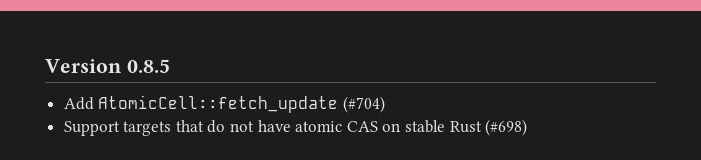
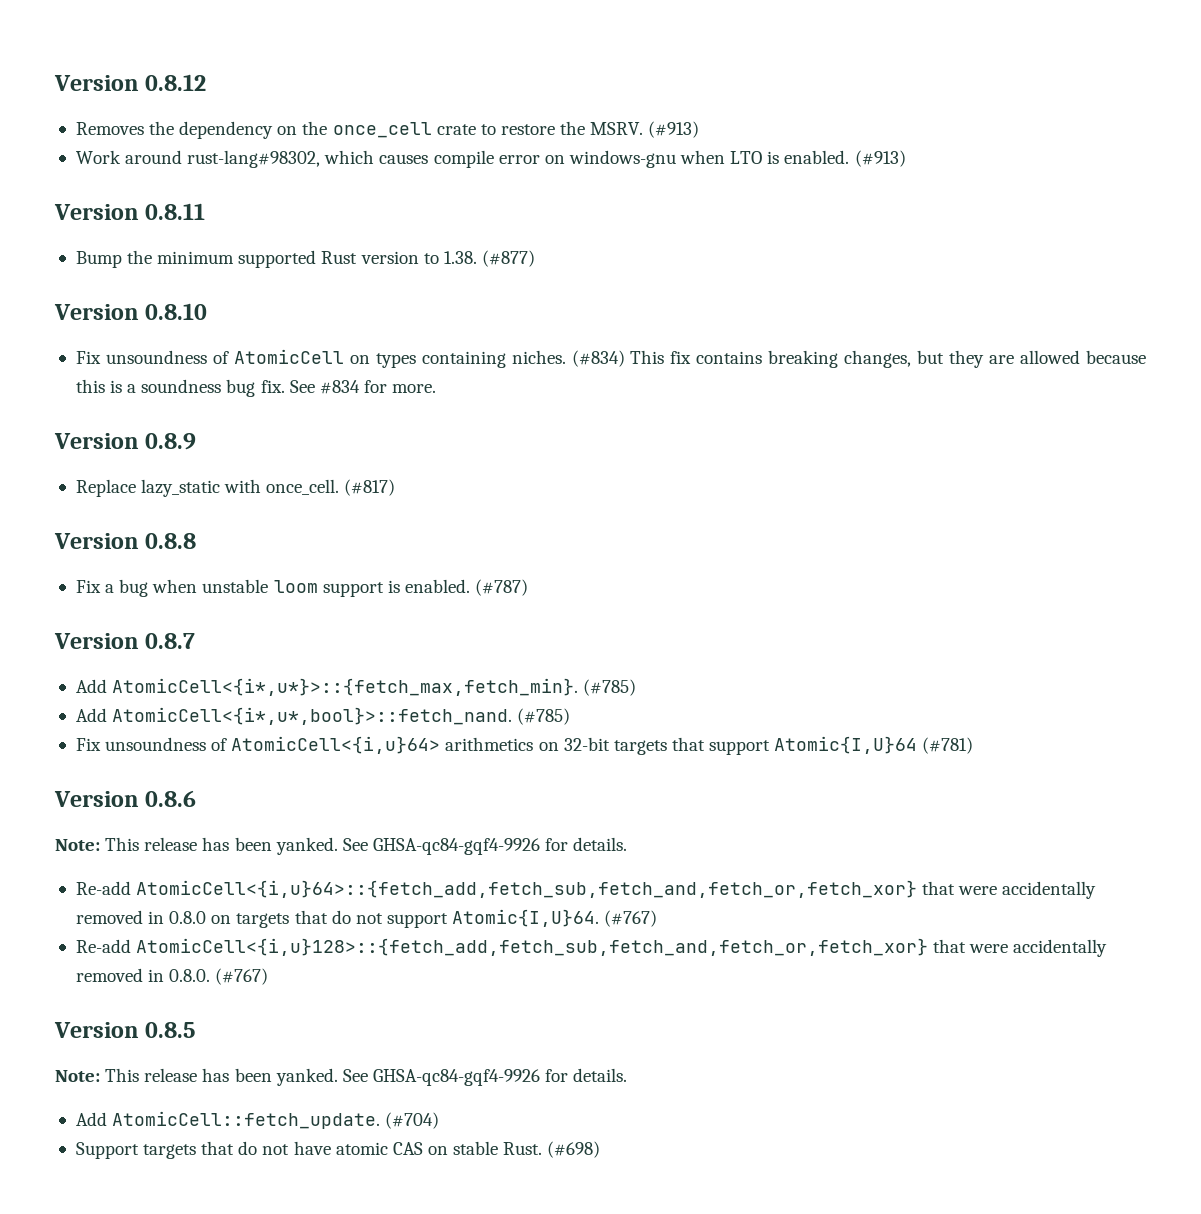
[45,59,170,73] [63,95,339,113] Version 0.8.5 // Add AtomicCell::fetch_update -> [54,74,207,91] [75,121,700,139] [75,150,906,168] [54,203,206,220] [75,250,535,268] [54,303,208,320] [75,349,1147,368] [75,379,437,397] [54,433,197,450] [75,479,396,497] [54,533,197,549] [75,579,529,597] [54,633,196,649] [75,678,637,696] [75,707,571,725] [75,736,974,755] [54,790,197,807] [55,837,628,855] [75,880,1097,899] [75,909,658,928] [75,938,1108,957] [75,968,269,985] [54,1022,196,1038] [55,1068,628,1086] [75,1111,381,1129] Version 0.8.12 // Removes the dependency on the once_cell crate to restore the MSRV. (#913) // Work around rust-lang#98302, which causes compile error on windows-gnu when LTO is enabled. (#913) // Version 0.8.11 // Bump the minimum supported Rust version to 1.38. (#877) // Version 0.8.10 // Fix unsoundness of AtomicCell on types containing niches. (#834) This fix contains breaking changes, but they are allowed because this is a soundness bug fix. See #834 for more. // Version 0.8.9 // Replace lazy_static with once_cell. (#817) // Version 0.8.8 // Fix a bug when unstable loom support is enabled. (#787) // Version 0.8.7 // Add AtomicCell<{i*,u*}>::{fetch_max,fetch_min}. (#785) // Add AtomicCell<{i*,u*,bool}>::fetch_nand. (#785) // Fix unsoundness of AtomicCell<{i,u}64> arithmetics on 32-bit targets that support Atomic{I,U}64 (#781) // Version 0.8.6 // Note: This release has been yanked. See GHSA-qc84-gqf4-9926 for details. // Re-add AtomicCell<{i,u}64>::{fetch_add,fetch_sub,fetch_and,fetch_or,fetch_xor} that were accidentally removed in 0.8.0 on targets that do not support Atomic{I,U}64. (#767) // Re-add AtomicCell<{i,u}128>::{fetch_add,fetch_sub,fetch_and,fetch_or,fetch_xor} that were accidentally removed in 0.8.0. (#767) // Version 0.8.5 // Note: This release has been yanked. See GHSA-qc84-gqf4-9926 for details. // Add AtomicCell::fetch_update.
[449,121,482,133] Rust -> [503,1142,543,1155] Rust.

